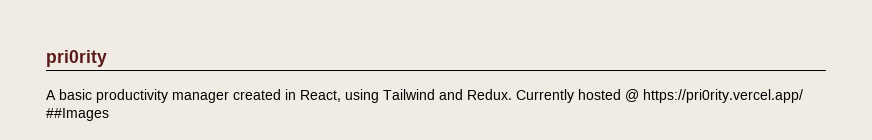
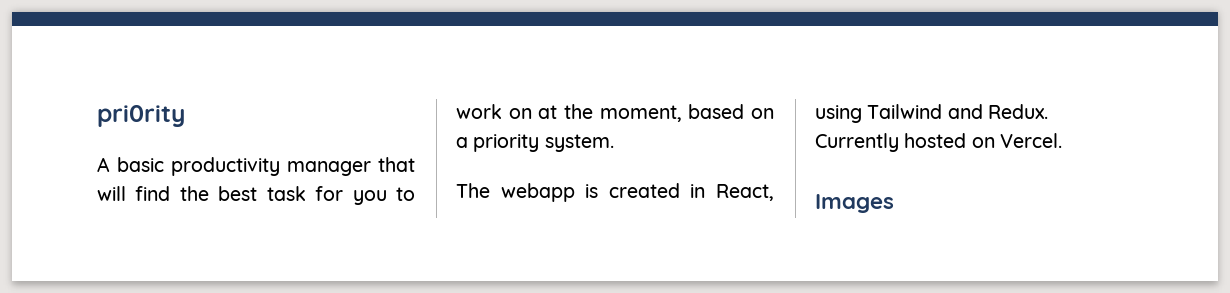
(229, 97) none -> [378,157,415,172] [97,186,415,205] [456,104,774,122] [456,134,614,152] [456,183,599,202] that will find the best task for you to work on at the moment, based on a priority system. // The webapp is
[625,89,803,103] [46,108,109,121] @ https://pri0rity.vercel.app/ ##Images -> [971,133,1062,148] [815,194,894,213] on Vercel. // Images

